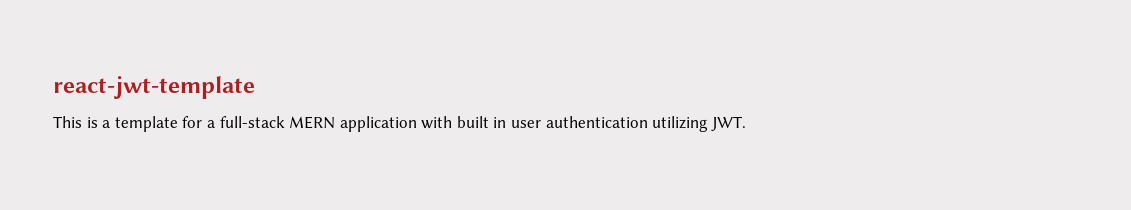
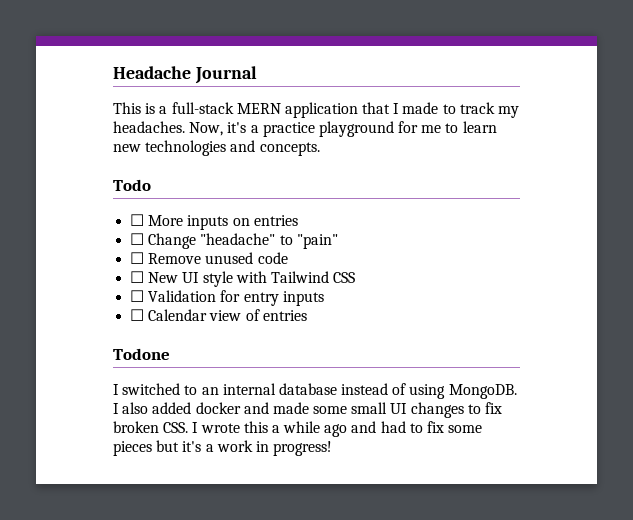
[53,76,255,99] react-jwt-template -> [113,66,257,84] Headache Journal
[114,116,746,132] template for a full-stack MERN application with built in user authentication utilizing JWT. -> [171,102,520,118] [113,121,497,137] [113,140,320,156] [113,179,151,191] [130,214,298,230] [130,233,338,249] [130,252,288,264] [130,271,356,287] [130,290,324,306] [130,309,307,321] [113,348,170,360] [113,383,517,399] [113,402,503,418] [113,421,483,437] [113,440,333,456] full-stack MERN application that I made to track my headaches. Now, it's a practice playground for me to learn new technologies and concepts. // Todo // ☐ More inputs on entries // ☐ Change "headache" to "pain" // ☐ Remove unused code // ☐ New UI style with Tailwind CSS // ☐ Validation for entry inputs // ☐ Calendar view of entries // Todone // I switched to an internal database instead of using MongoDB. I also added docker and made some small UI changes to fix broken CSS. I wrote this a while ago and had to fix some pieces but it's a work in progress!

